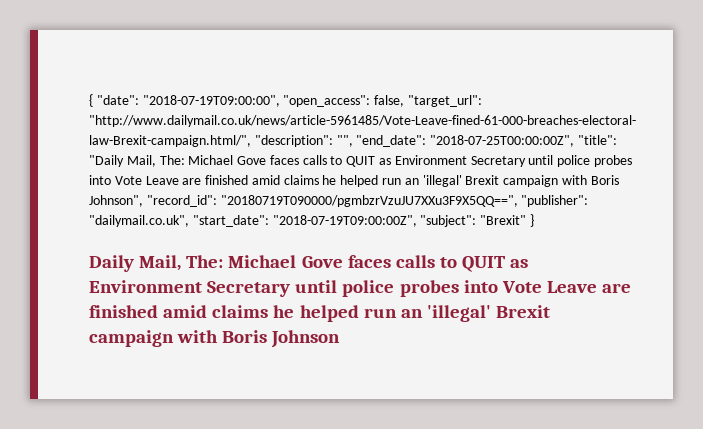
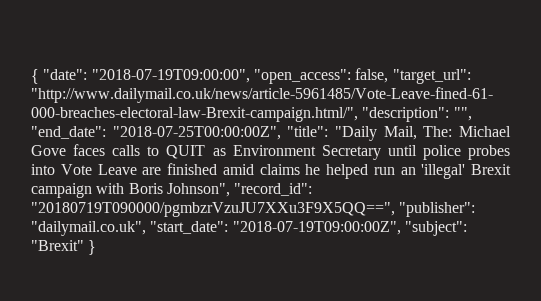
[89,255,529,272] [89,280,632,297] [89,305,551,322] [89,330,341,348] // Daily Mail, The: Michael Gove faces calls to QUIT as Environment Secretary until police probes into Vote Leave are finished amid claims he helped run an 'illegal' Brexit campaign with Boris Johnson -> (97, 247) none

